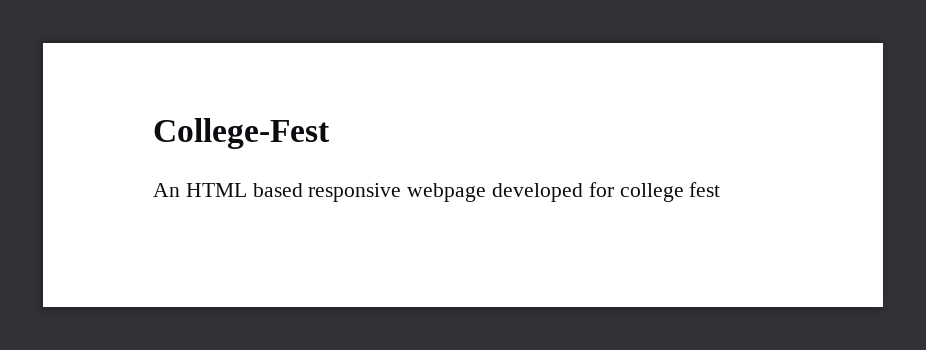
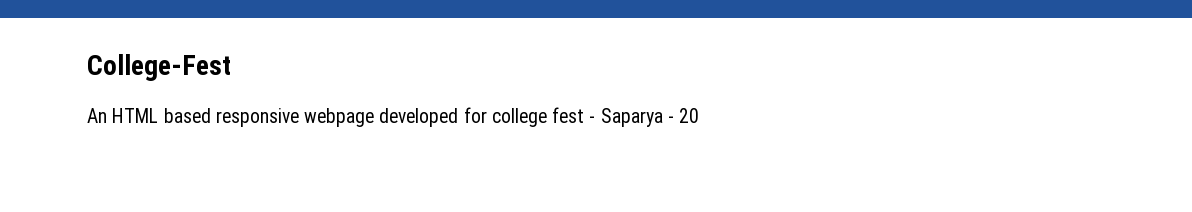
(721, 189) none -> [589,108,700,127] - Saparya - 20

